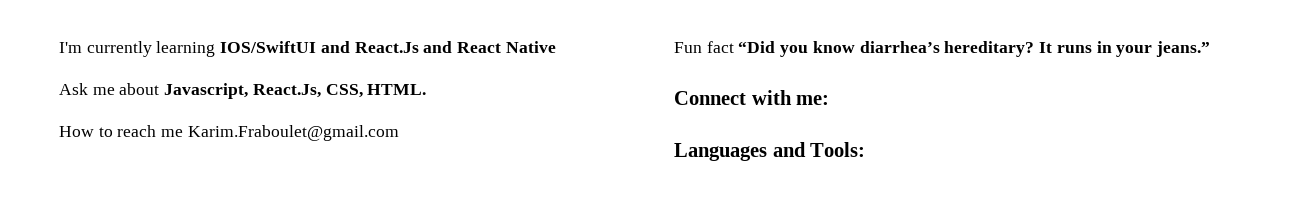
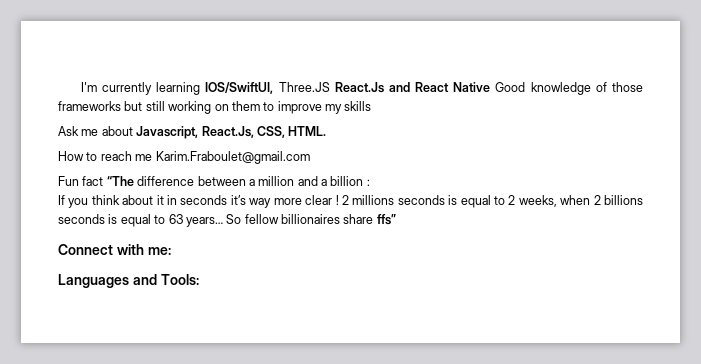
[220,41,350,53] IOS/SwiftUI and -> [205,82,330,94] IOS/SwiftUI, Three.JS
(556, 47) none -> [495,82,643,95] [58,101,372,114] Good knowledge of those frameworks but still working on them to improve my skills
[738,41,1210,57] “Did you know diarrhea’s hereditary? It runs in your jeans.” -> [106,176,370,186] [58,195,644,208] [58,214,396,227] “The difference between a million and a billion : // If you think about it in seconds it’s way more clear ! 2 millions seconds is equal to 2 weeks, when 2 billions seconds is equal to 63 years… So fellow billionaires share ffs”

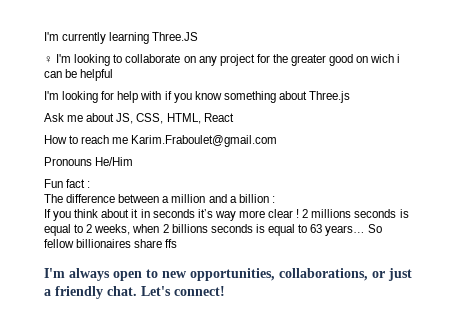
[205,82,274,94] IOS/SwiftUI, -> (150, 38) none
[334,82,643,95] [58,101,372,114] React.Js and React Native Good knowledge of those frameworks but still working on them to improve my skills -> [44,54,401,66] [44,69,114,81] [44,91,351,103] // ♀ I'm looking to collaborate on any project for the greater good on wich i can be helpful // I'm looking for help with if you know something about Three.js
[136,126,327,139] Javascript, React.Js, CSS, HTML. -> [116,113,234,124] JS, CSS, HTML, React
(310, 157) none -> [44,157,134,166] // Pronouns He/Him
[106,176,134,186] “The -> [87,181,91,188] [44,194,63,203] : // The
[376,214,396,225] [58,244,171,255] [58,274,199,288] ffs” // Connect with me: // Languages and Tools: -> [165,239,178,248] [44,268,412,281] [44,286,225,299] ffs // I'm always open to new opportunities, collaborations, or just a friendly chat. Let's connect!

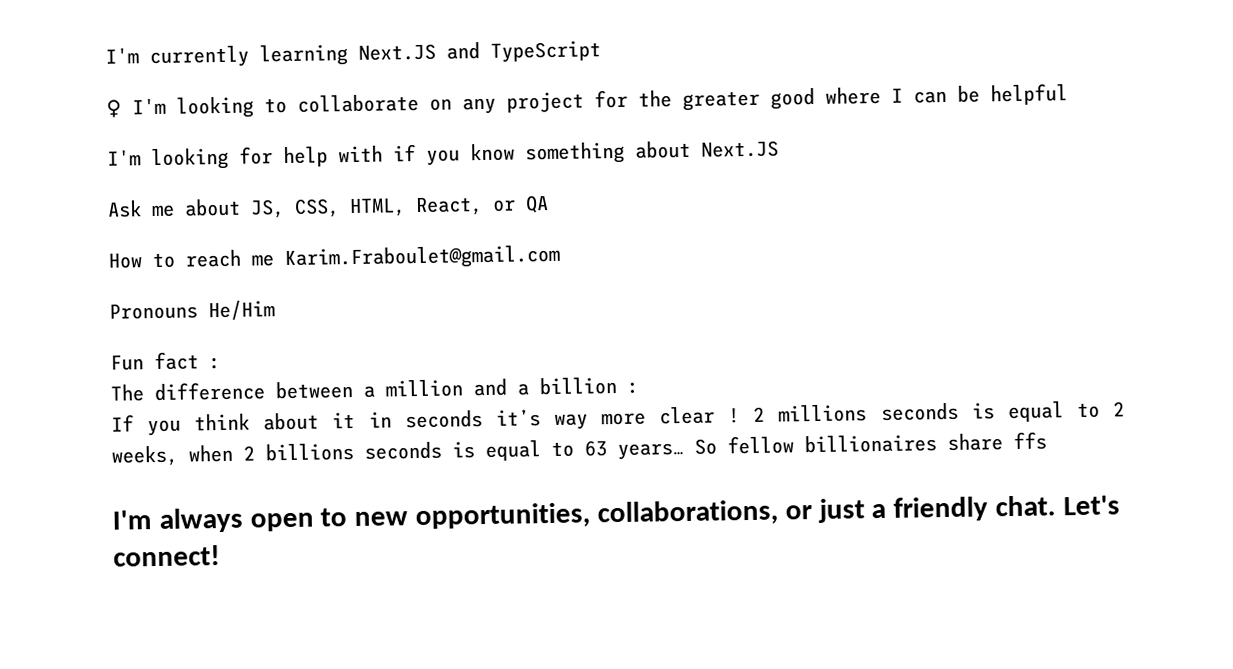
[152,32,199,41] Three.JS -> [358,40,601,63] Next.JS and TypeScript
[356,54,401,63] on wich i -> [825,86,903,105] where I
[309,91,351,103] Three.js -> [701,140,779,158] Next.JS
[203,113,234,122] React -> [415,195,549,217] React, or QA

